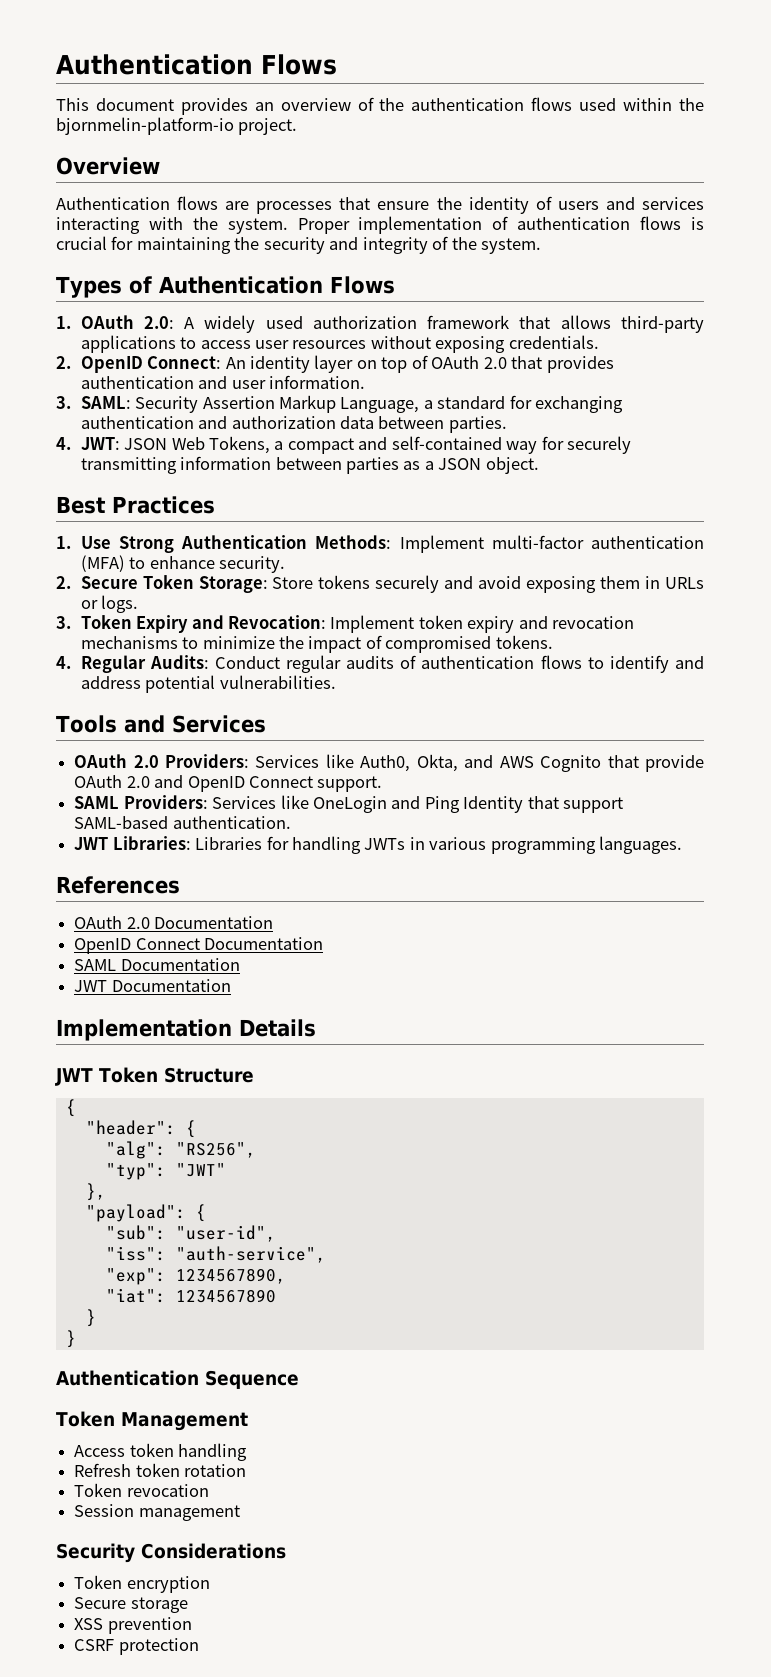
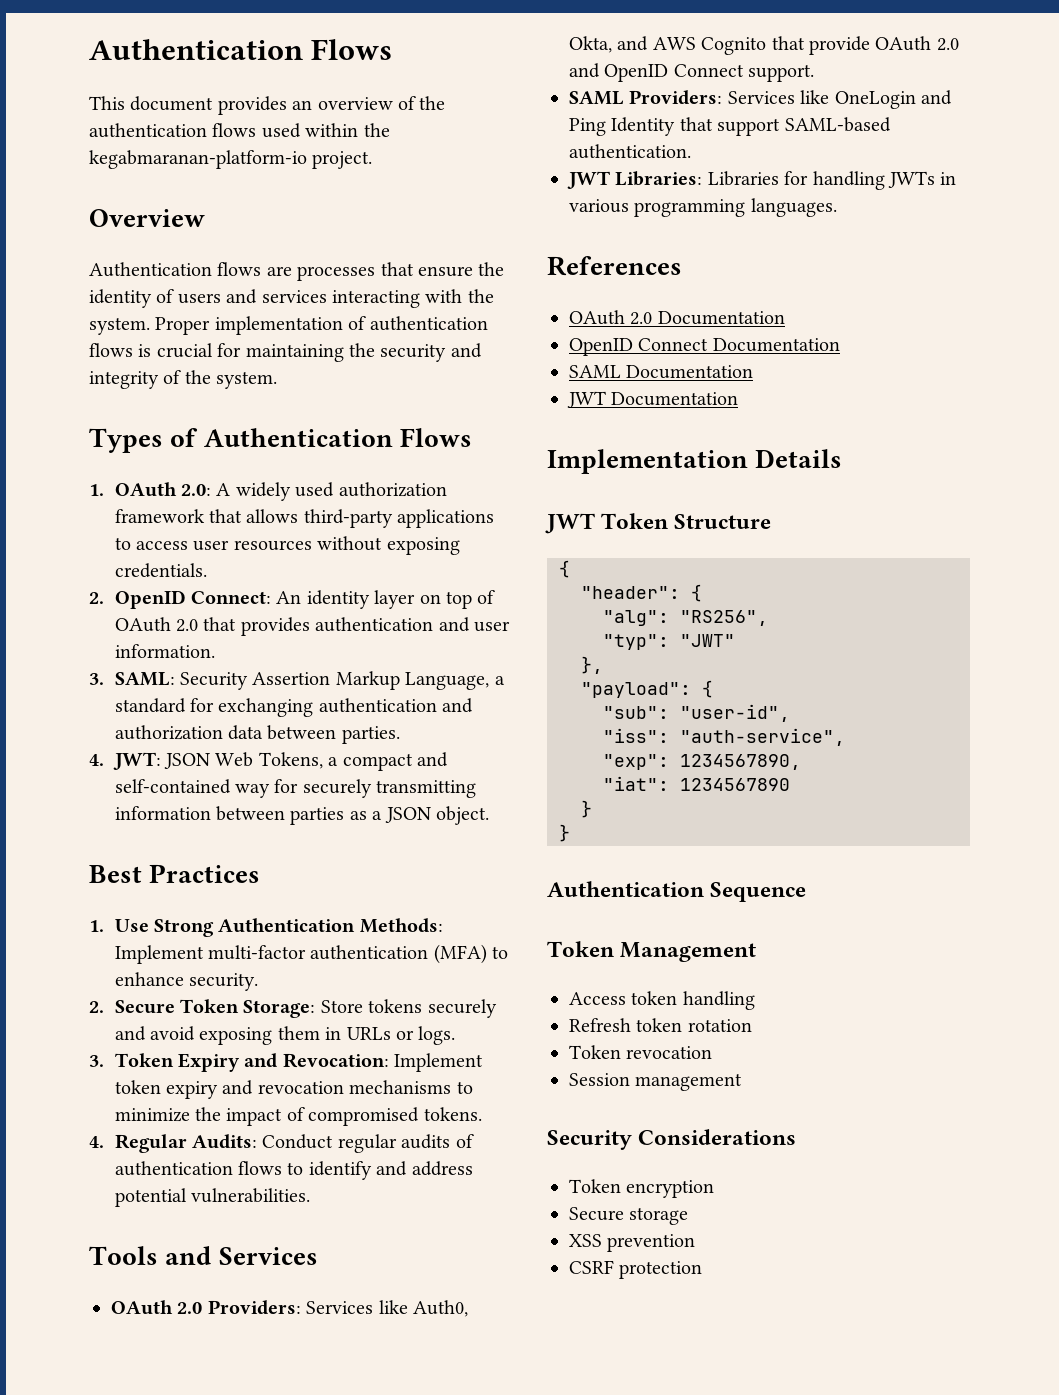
[56,117,234,135] bjornmelin-platform-io -> [89,150,307,169] kegabmaranan-platform-io

